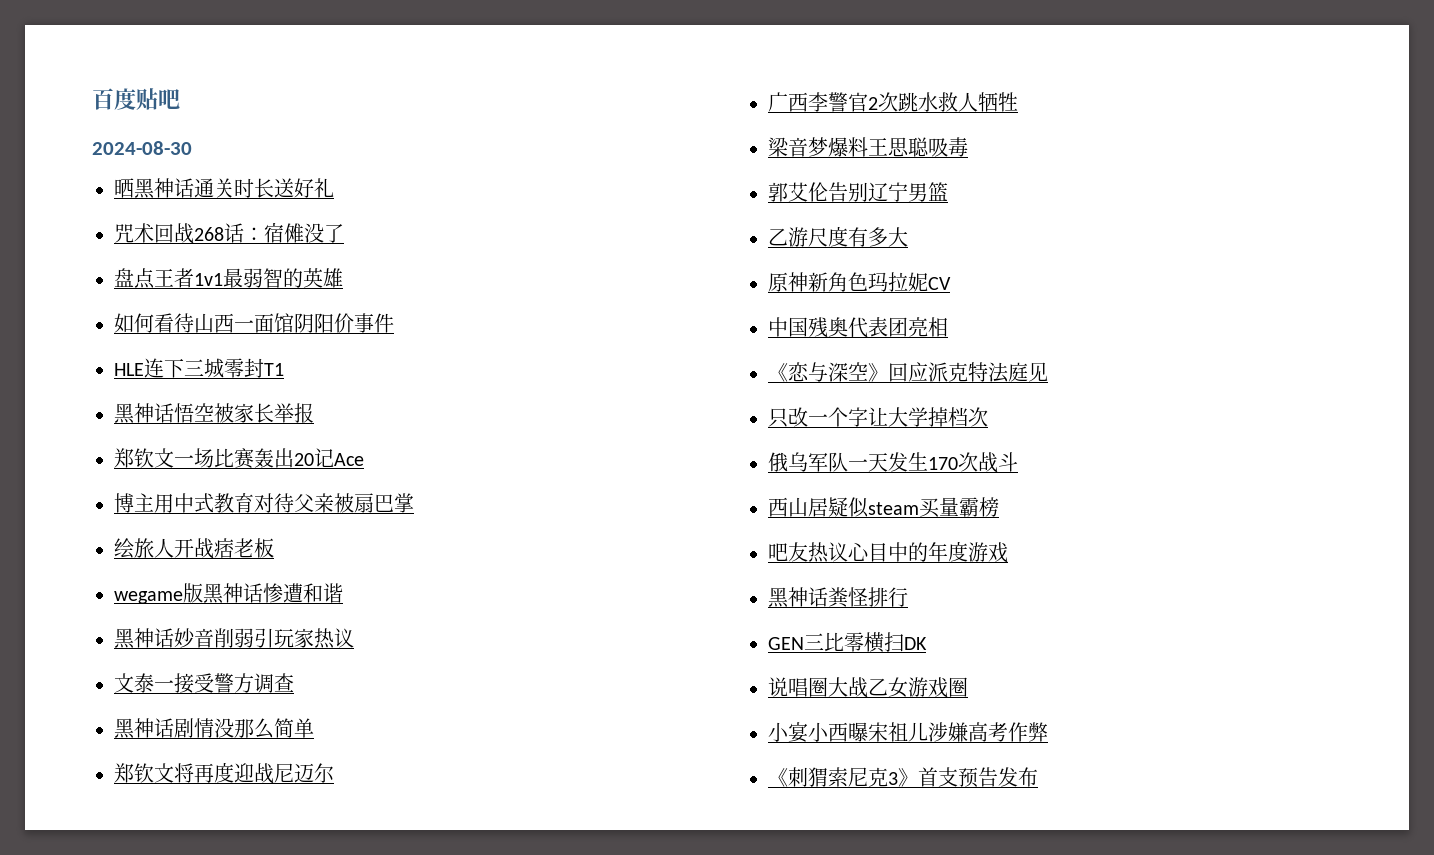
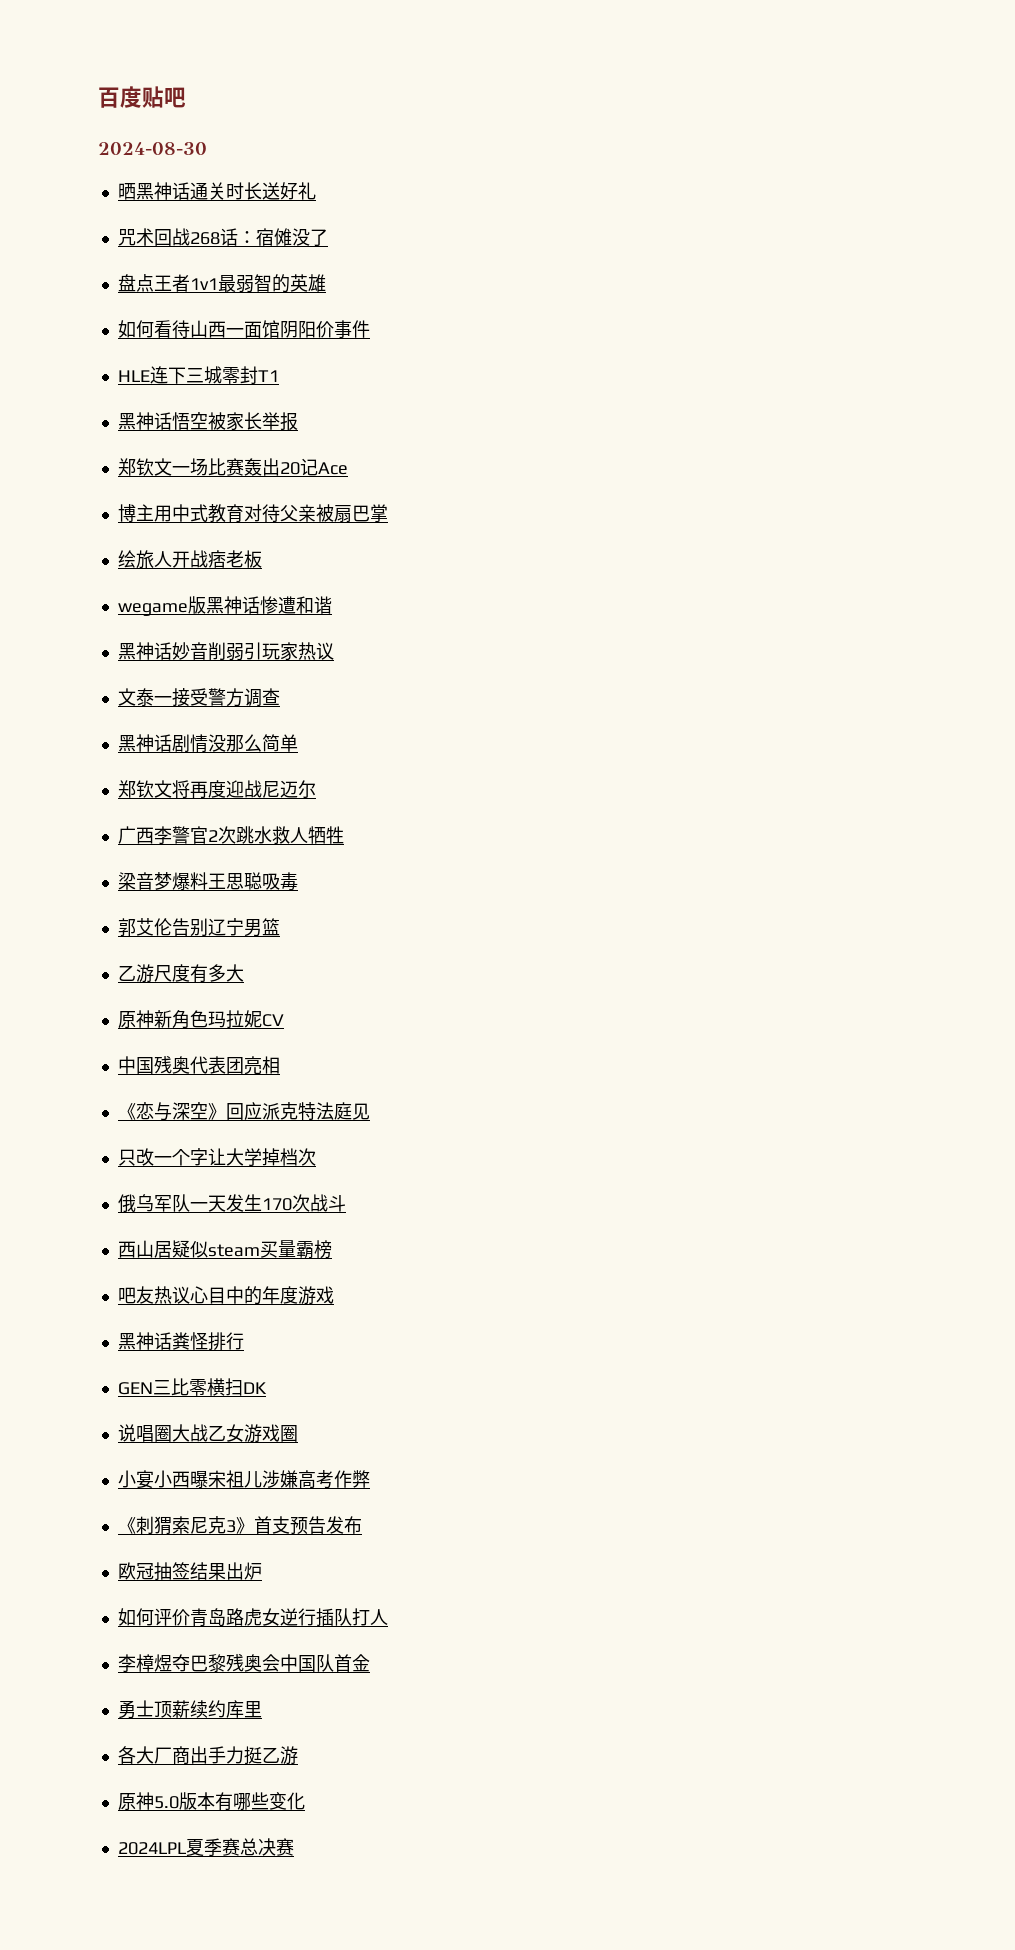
(1038, 777) none -> [117,1562,262,1580] [117,1608,388,1627] [117,1654,370,1672] [117,1700,262,1719] [117,1746,298,1765] [117,1792,305,1811] [117,1838,294,1856] // 欧冠抽签结果出炉 // 如何评价青岛路虎女逆行插队打人 // 李樟煜夺巴黎残奥会中国队首金 // 勇士顶薪续约库里 // 各大厂商出手力挺乙游 // 原神5.0版本有哪些变化 // 2024LPL夏季赛总决赛

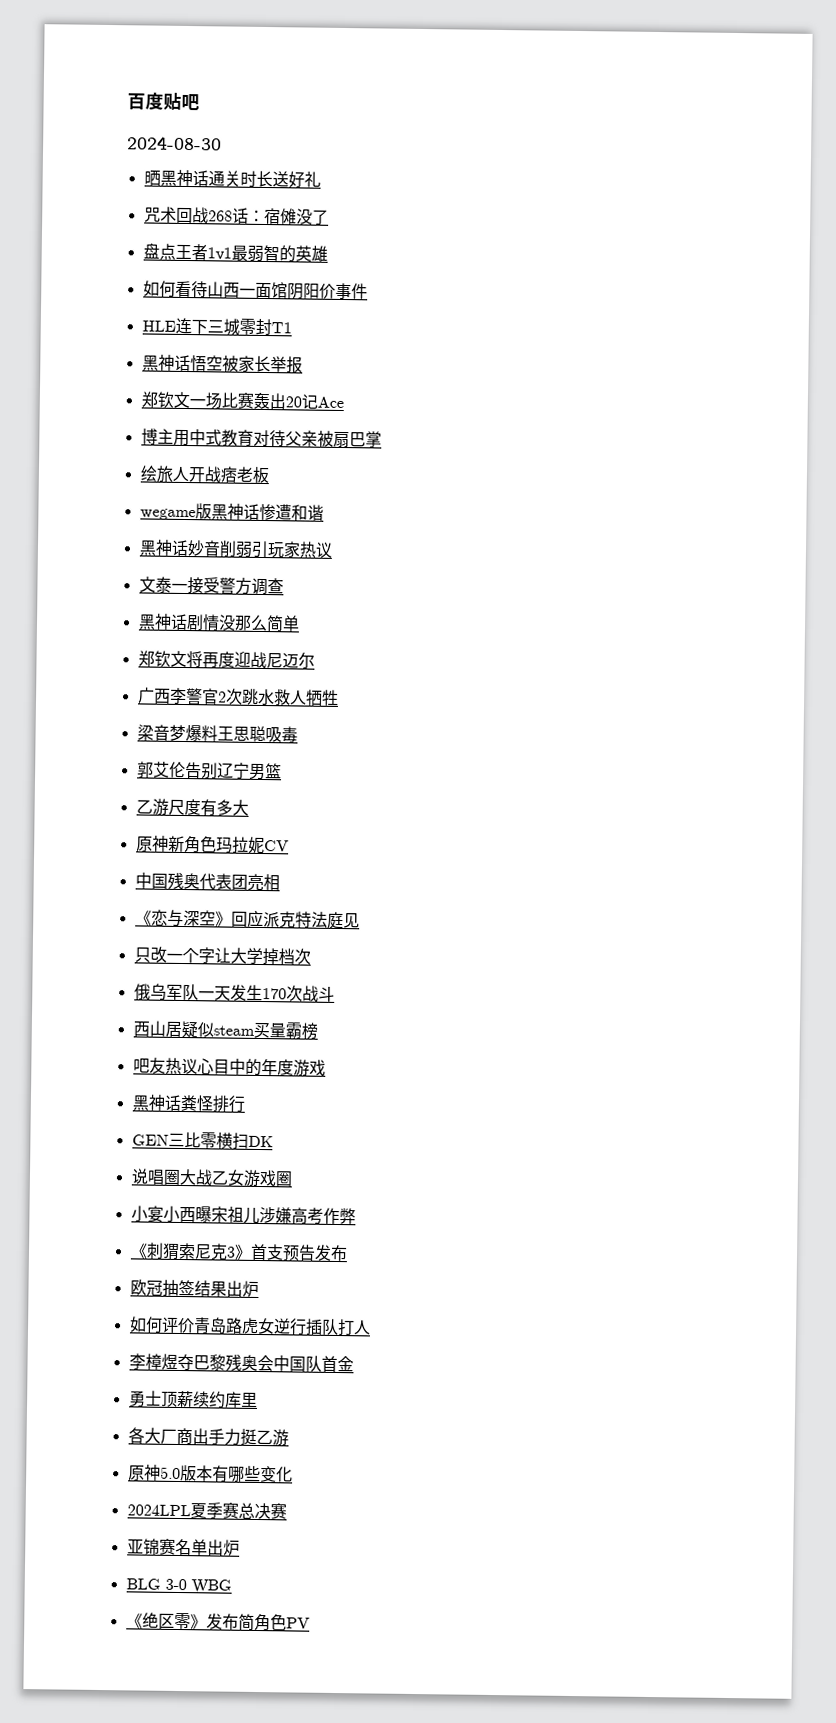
(294, 1847) none -> [126,1537,240,1556] [125,1578,232,1594] [125,1612,310,1632] // 亚锦赛名单出炉 // BLG 3-0 WBG // 《绝区零》发布简角色PV

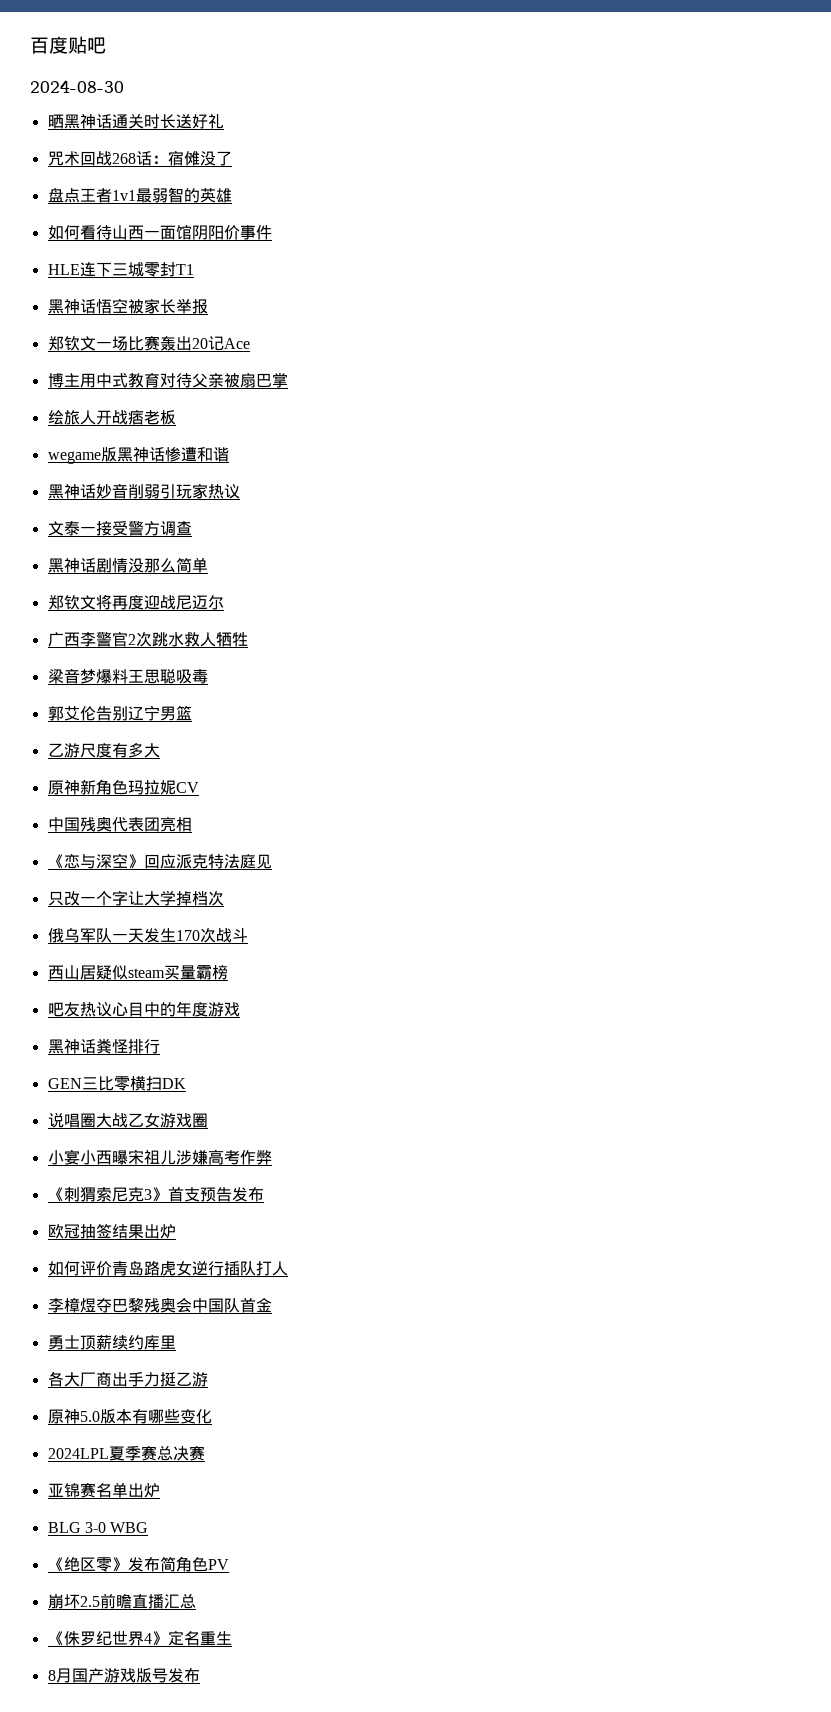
(310, 1623) none -> [47,1593,196,1609] [47,1630,232,1646] [47,1667,200,1683] // 崩坏2.5前瞻直播汇总 // 《侏罗纪世界4》定名重生 // 8月国产游戏版号发布

